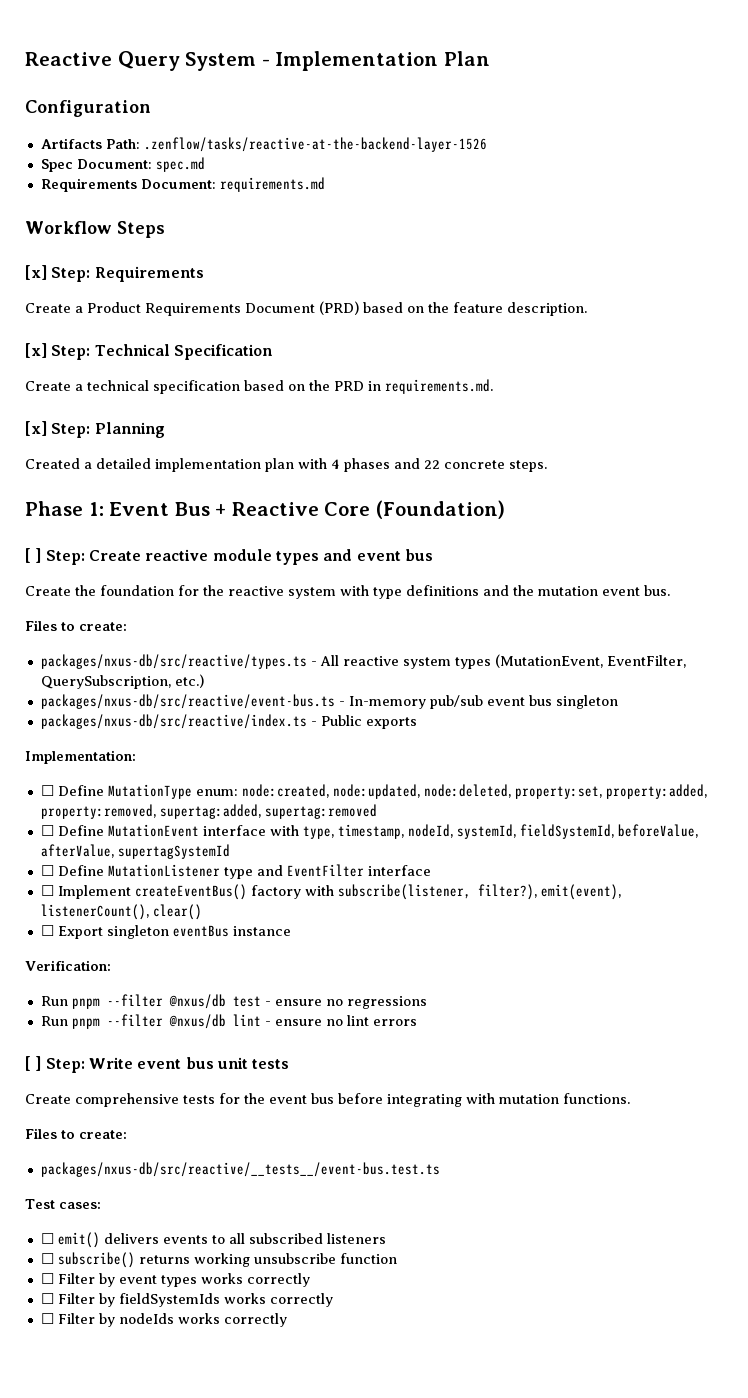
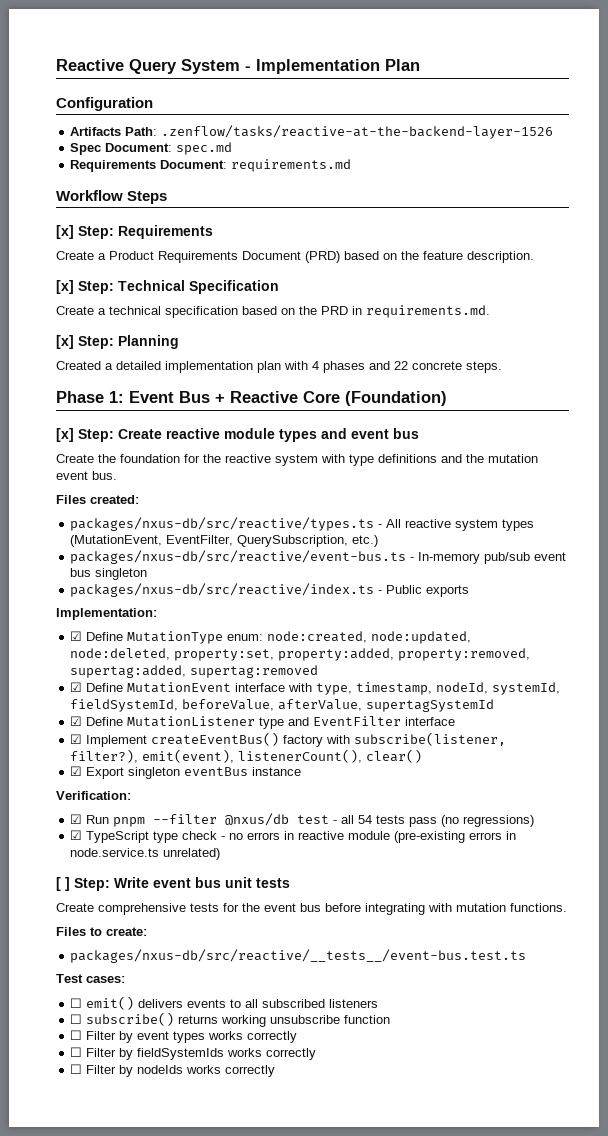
[25,548,42,563] [ ] -> [56,428,74,442] [x]
[61,622,127,631] to create: -> [90,495,139,504] created:
[40,785,54,796] ☐ -> [70,631,83,641] ☑
[40,825,54,836] ☐ -> [70,682,83,692] ☑
[40,865,54,876] ☐ -> [70,716,83,726] ☑
[40,885,54,896] ☐ -> [70,734,83,744] ☑
[40,925,54,936] ☐ -> [70,766,83,776] ☑
(111, 965) none -> [70,814,83,824] ☑
[274,996,427,1009] [40,1014,417,1029] ensure no regressions // Run pnpm --filter @nxus/db lint - ensure no lint errors -> [341,815,535,827] [70,830,517,843] [70,848,221,860] all 54 tests pass (no regressions) // ☑ TypeScript type check - no errors in reactive module (pre-existing errors in node.service.ts unrelated)

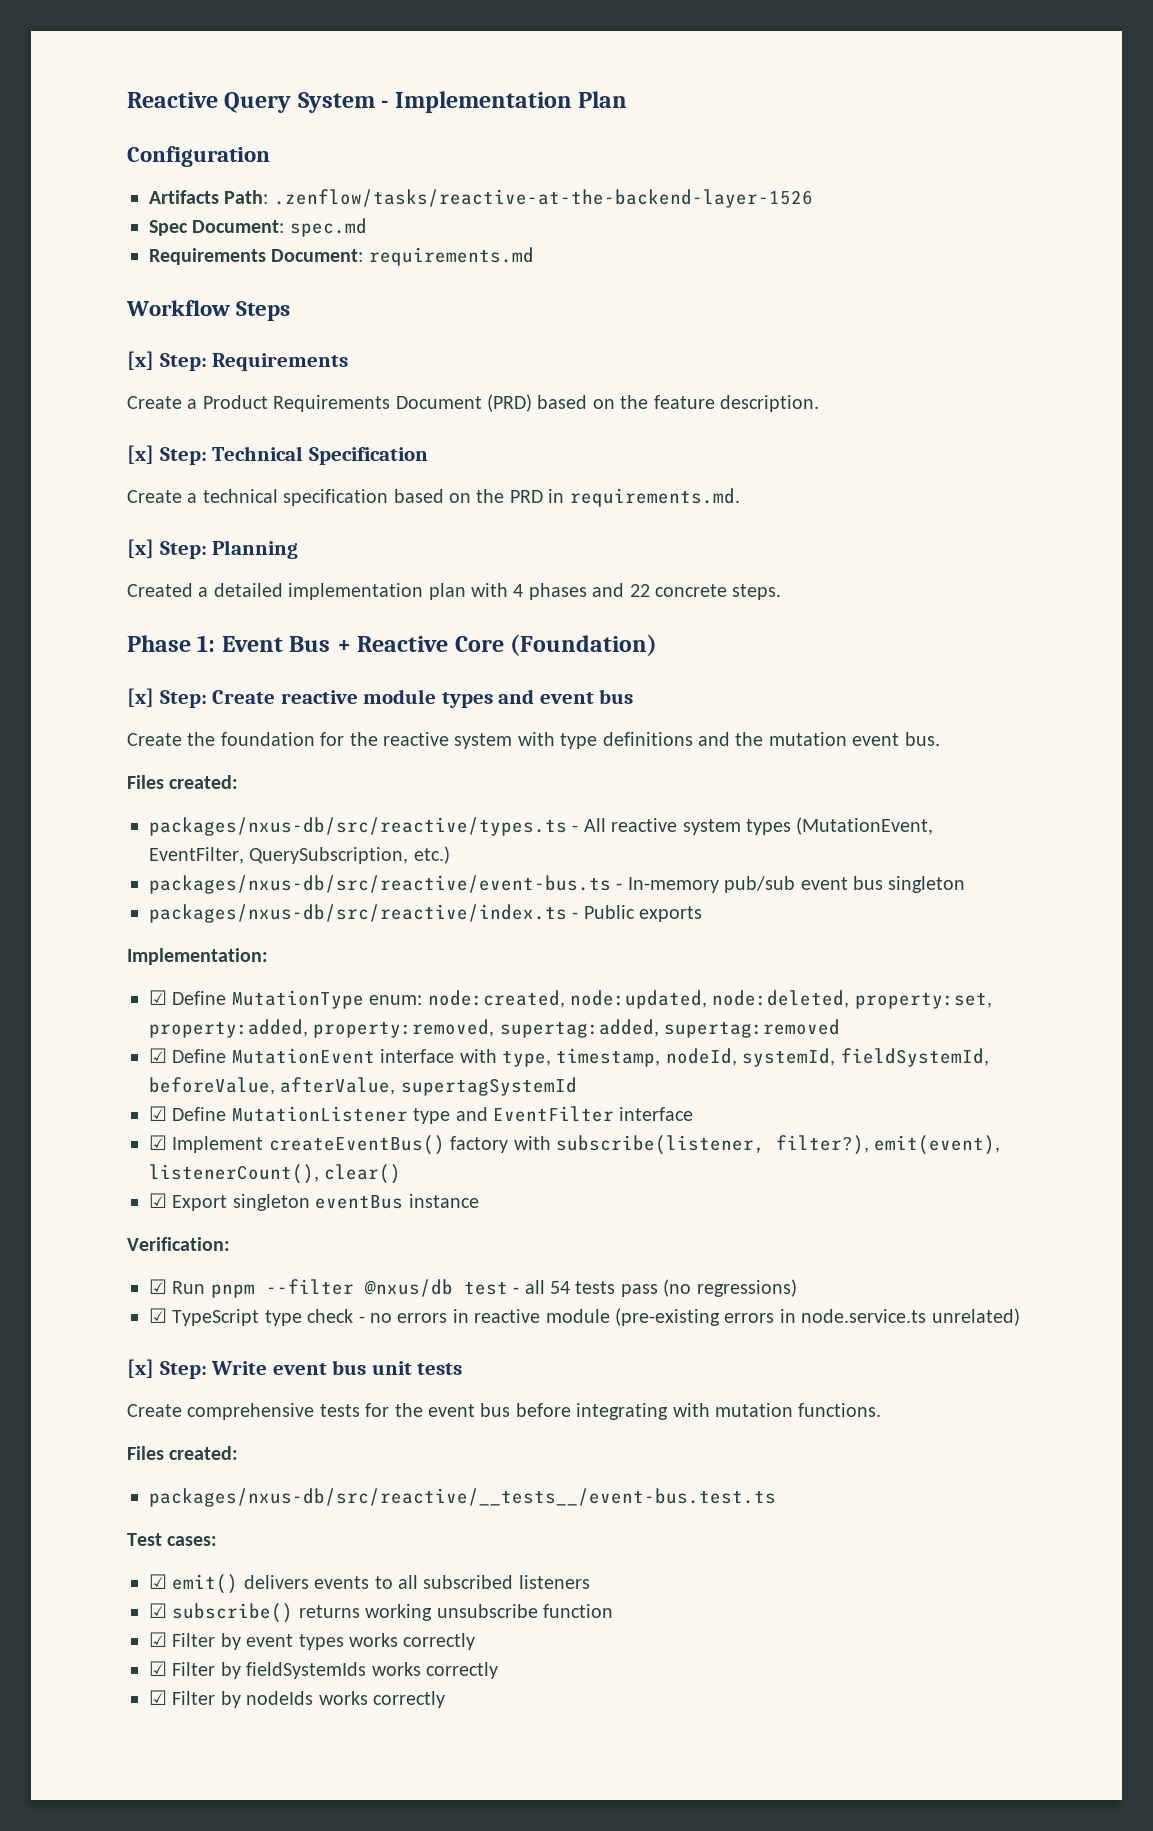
[56,877,70,891] [ ] -> [127,1359,154,1378] [x]
[90,927,147,936] to create: -> [169,1446,239,1460] created:
[70,998,83,1008] ☐ -> [149,1574,167,1589] ☑
[70,1014,83,1024] ☐ -> [149,1603,167,1618] ☑
[70,1030,83,1040] ☐ -> [149,1632,167,1647] ☑
[70,1047,83,1057] ☐ -> [149,1661,167,1676] ☑
[70,1064,83,1074] ☐ -> [149,1690,167,1705] ☑

